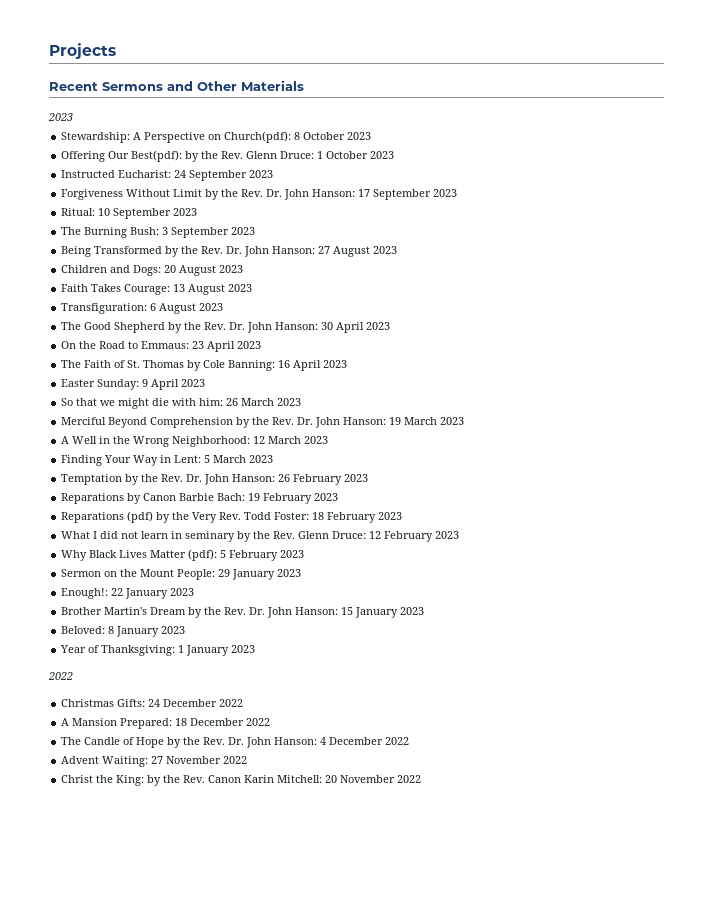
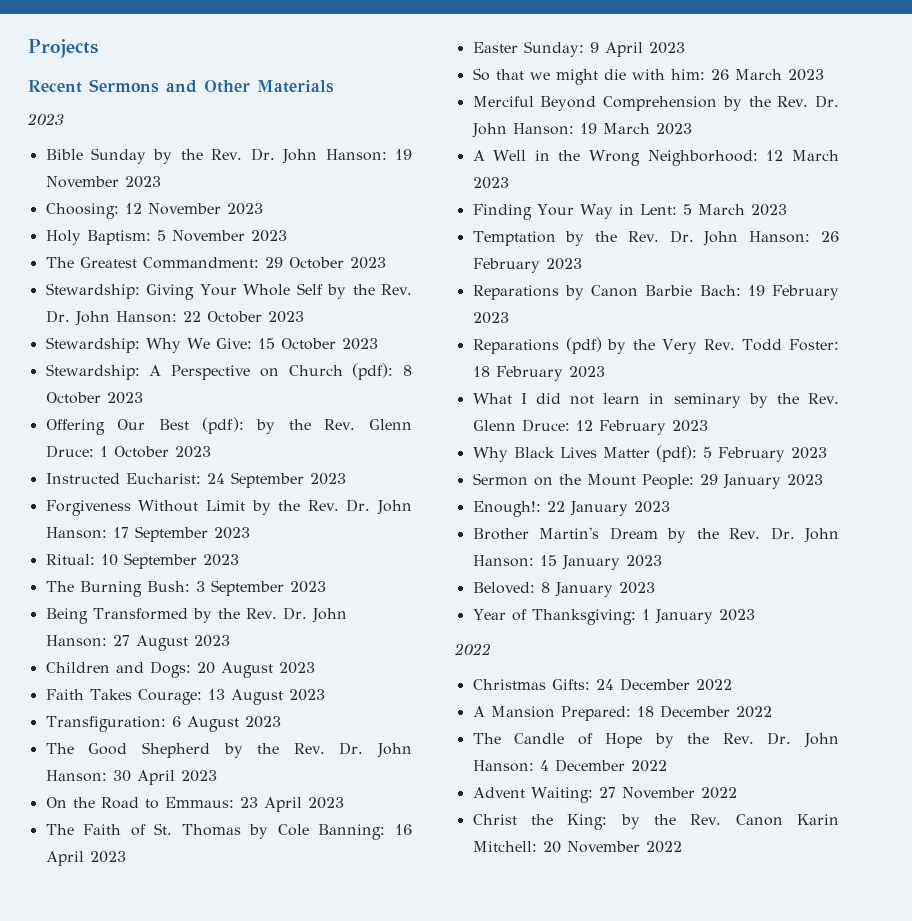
(73, 117) none -> [45,148,413,164] [45,176,161,188] [45,203,263,219] [45,230,287,245] [45,257,386,269] [45,283,413,300] [45,310,304,326] [45,337,378,353] // Bible Sunday by the Rev. Dr. John Hanson: 19 November 2023 // Choosing: 12 November 2023 // Holy Baptism: 5 November 2023 // The Greatest Commandment: 29 October 2023 // Stewardship: Giving Your Whole Self by the Rev. Dr. John Hanson: 22 October 2023 // Stewardship: Why We Give: 15 October 2023
[224,131,292,143] Church(pdf): -> [288,363,394,380] Church (pdf):
[131,150,183,162] Best(pdf): -> [158,417,244,434] Best (pdf):

